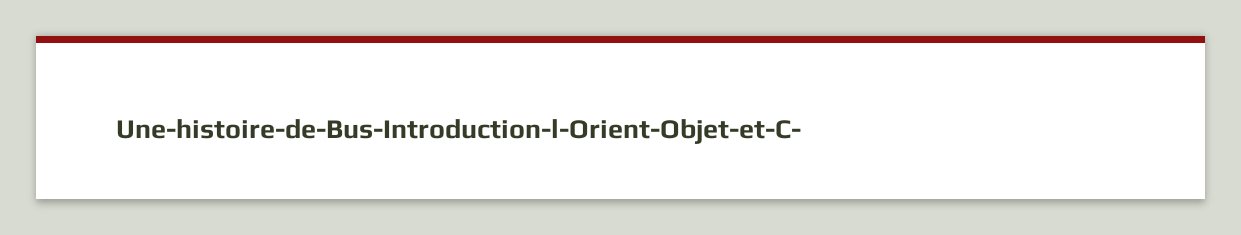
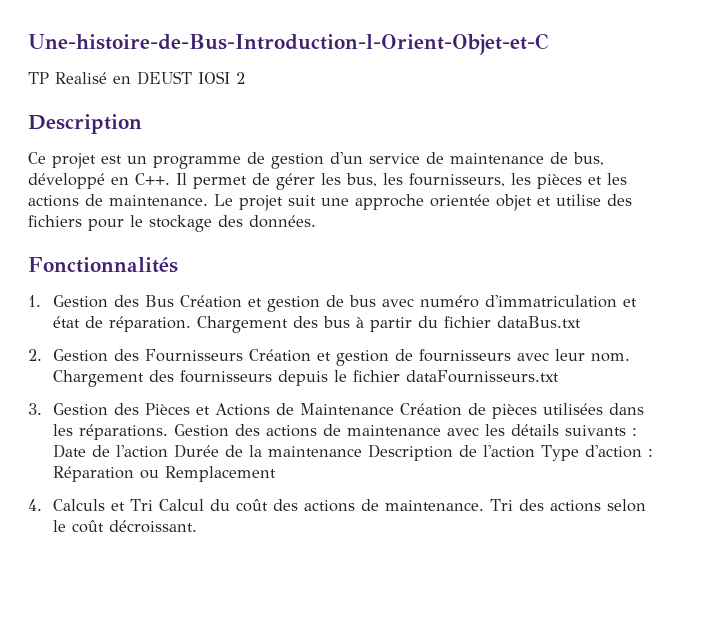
[116,119,801,144] Une-histoire-de-Bus-Introduction-l-Orient-Objet-et-C- -> [28,33,548,55] [28,71,245,85] [28,114,142,134] [28,152,604,169] [28,173,627,190] [28,194,632,211] [28,215,316,232] [28,257,178,273] [28,295,637,312] [52,316,581,333] [28,349,630,366] [52,370,559,387] [28,403,644,419] [52,424,637,440] [52,444,653,461] [52,466,276,482] [28,499,646,512] [52,520,197,533] Une-histoire-de-Bus-Introduction-l-Orient-Objet-et-C // TP Realisé en DEUST IOSI 2 // Description // Ce projet est un programme de gestion d'un service de maintenance de bus, développé en C++. Il permet de gérer les bus, les fournisseurs, les pièces et les actions de maintenance. Le projet suit une approche orientée objet et utilise des fichiers pour le stockage des données. // Fonctionnalités // 1. Gestion des Bus Création et gestion de bus avec numéro d'immatriculation et état de réparation. Chargement des bus à partir du fichier dataBus.txt // 2. Gestion des Fournisseurs Création et gestion de fournisseurs avec leur nom. Chargement des fournisseurs depuis le fichier dataFournisseurs.txt // 3. Gestion des Pièces et Actions de Maintenance Création de pièces utilisées dans les réparations. Gestion des actions de maintenance avec les détails suivants : Date de l'action Durée de la maintenance Description de l'action Type d'action : Réparation ou Remplacement // 4. Calculs et Tri Calcul du coût des actions de maintenance. Tri des actions selon le coût décroissant.

